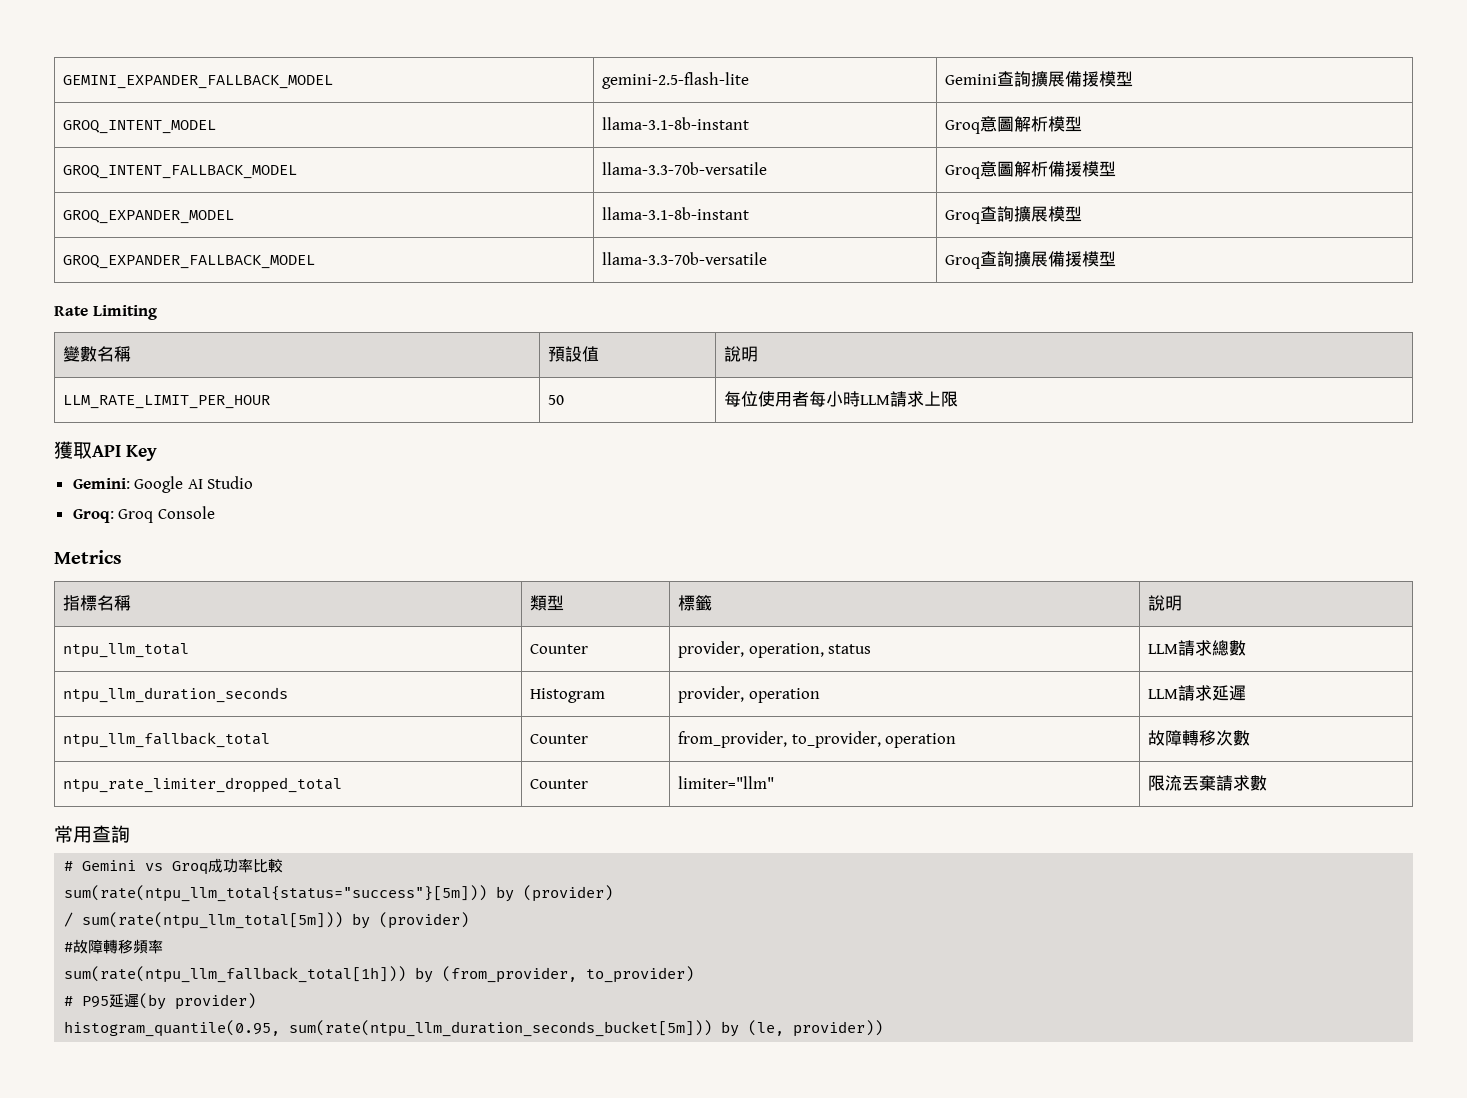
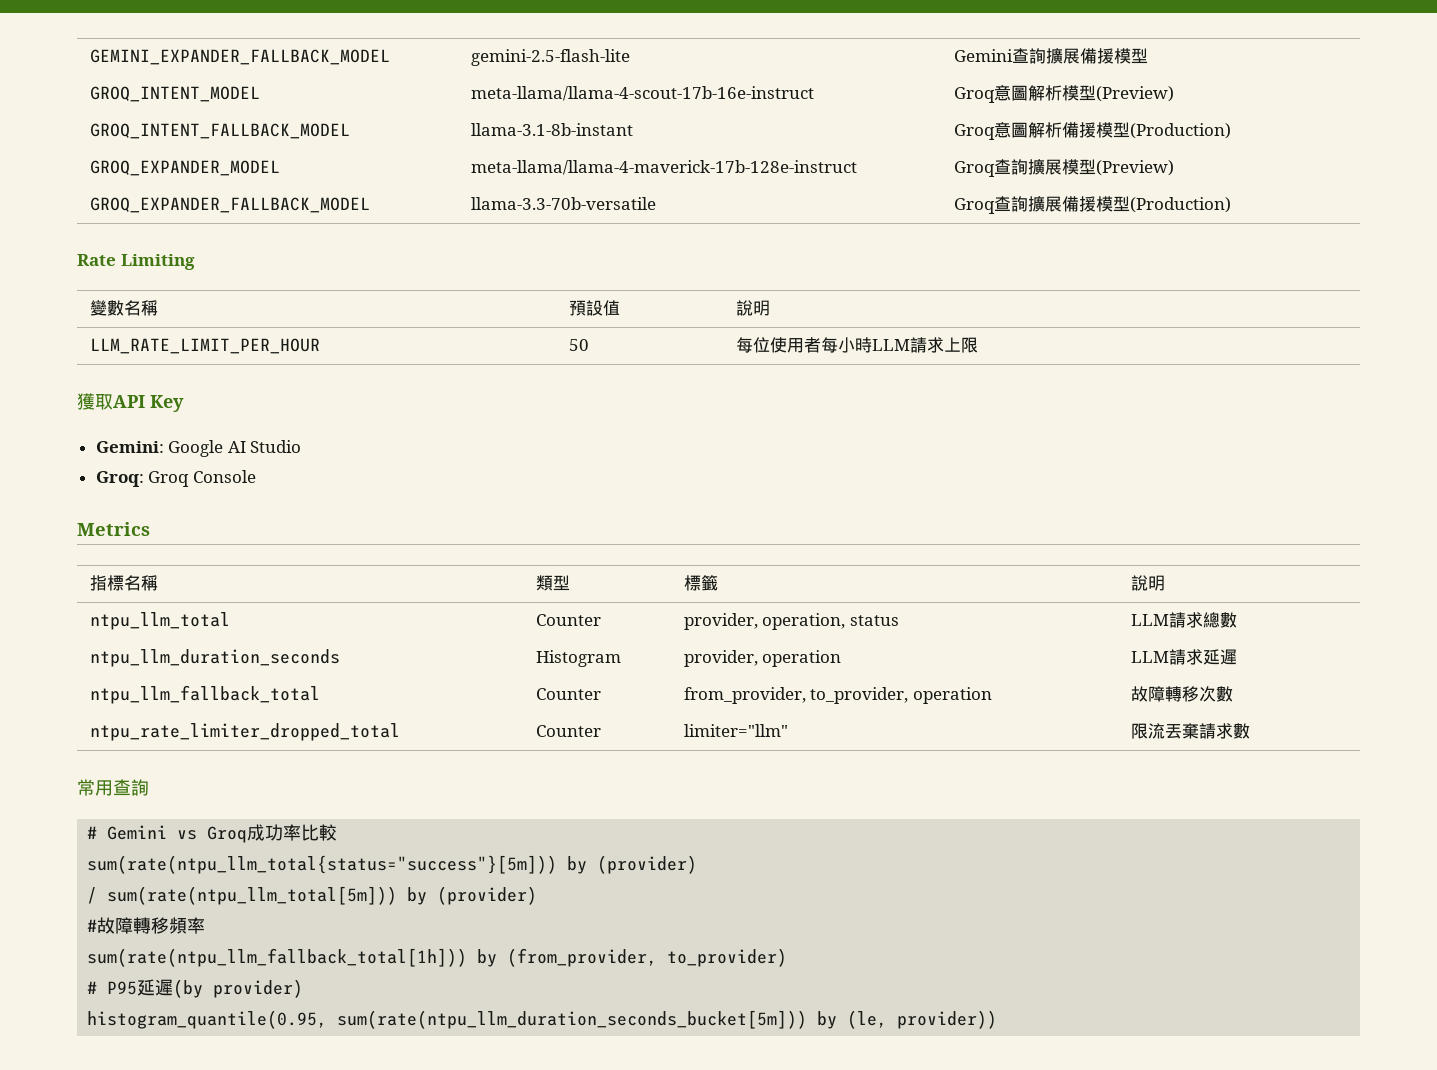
[602,117,750,130] llama-3.1-8b-instant -> [470,86,814,101] meta-llama/llama-4-scout-17b-16e-instruct
(1083, 124) none -> [1095,86,1174,102] (Preview)
[602,162,768,175] llama-3.3-70b-versatile -> [470,123,633,136] llama-3.1-8b-instant
(1117, 169) none -> [1129,123,1231,139] (Production)
[602,207,750,220] llama-3.1-8b-instant -> [470,160,857,175] meta-llama/llama-4-maverick-17b-128e-instruct
(1083, 214) none -> [1095,160,1174,176] (Preview)
(1117, 259) none -> [1129,197,1231,213] (Production)

